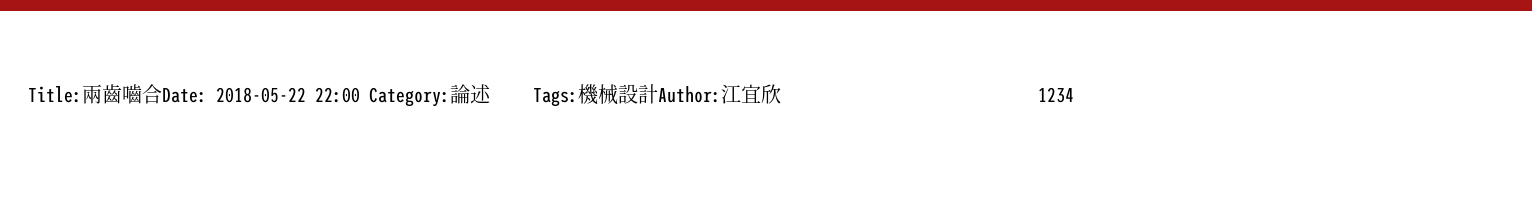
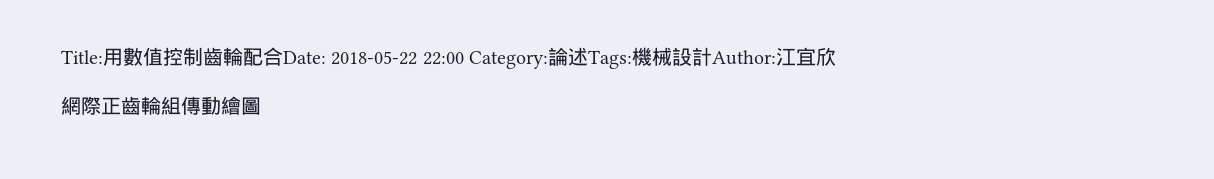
[82,84,142,104] 兩齒嚙 -> [103,47,263,66] 用數值控制齒輪配
[1038,87,1074,103] 1234 -> [61,96,261,115] 網際正齒輪組傳動繪圖

